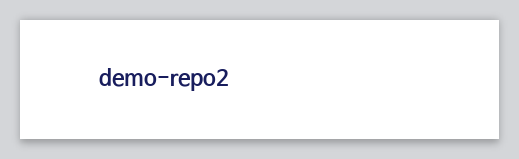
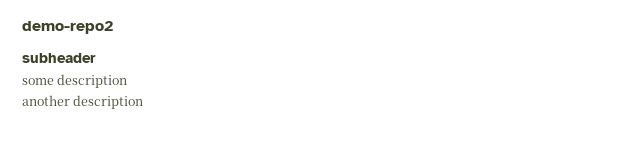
(229, 79) none -> [22,53,96,63] [22,74,128,88] [22,95,144,109] // subheader // some description // another description

